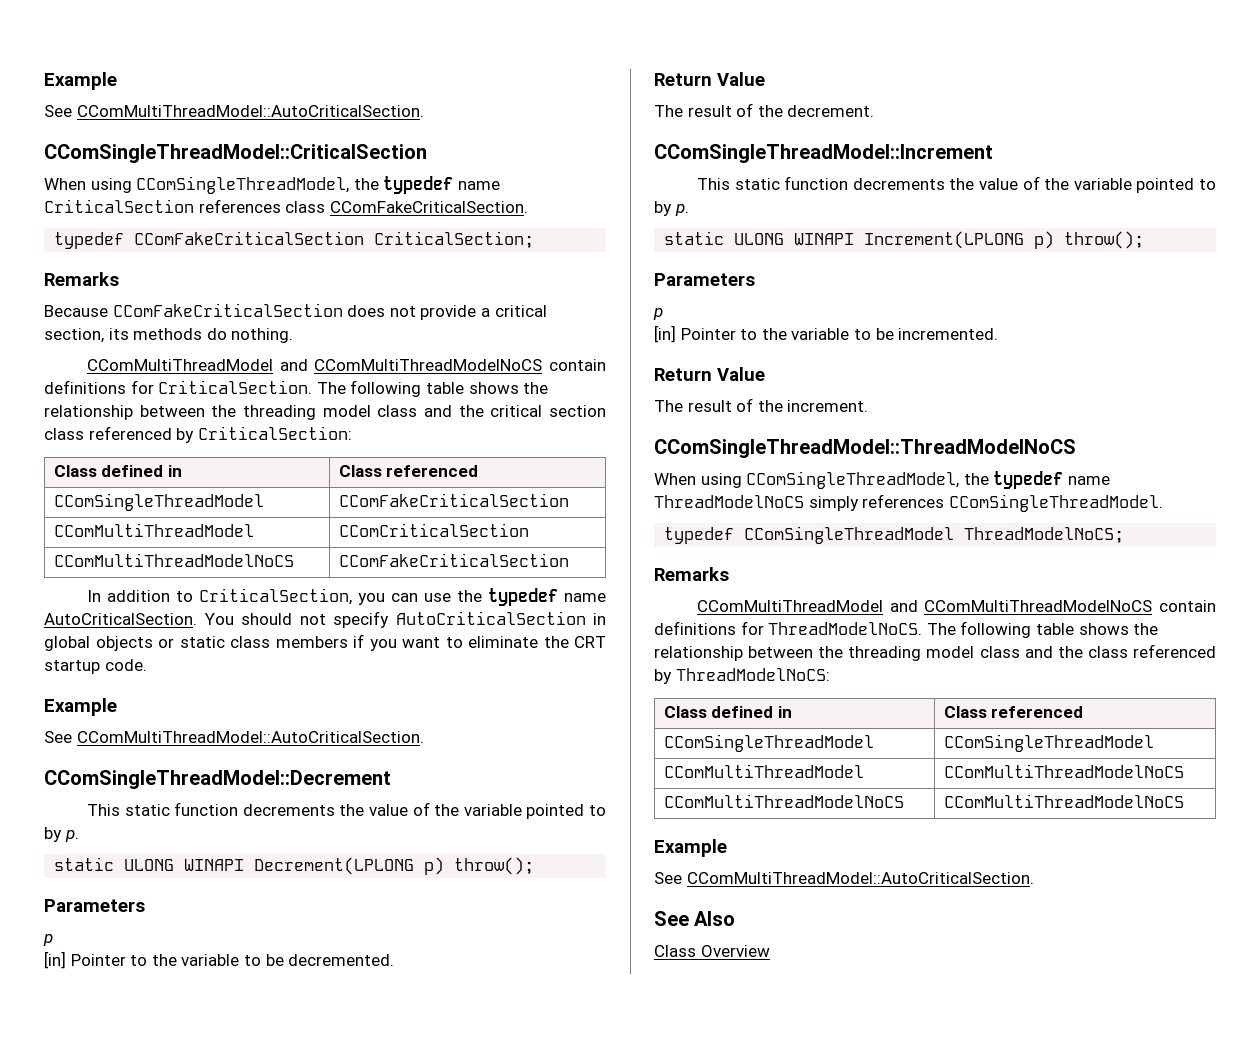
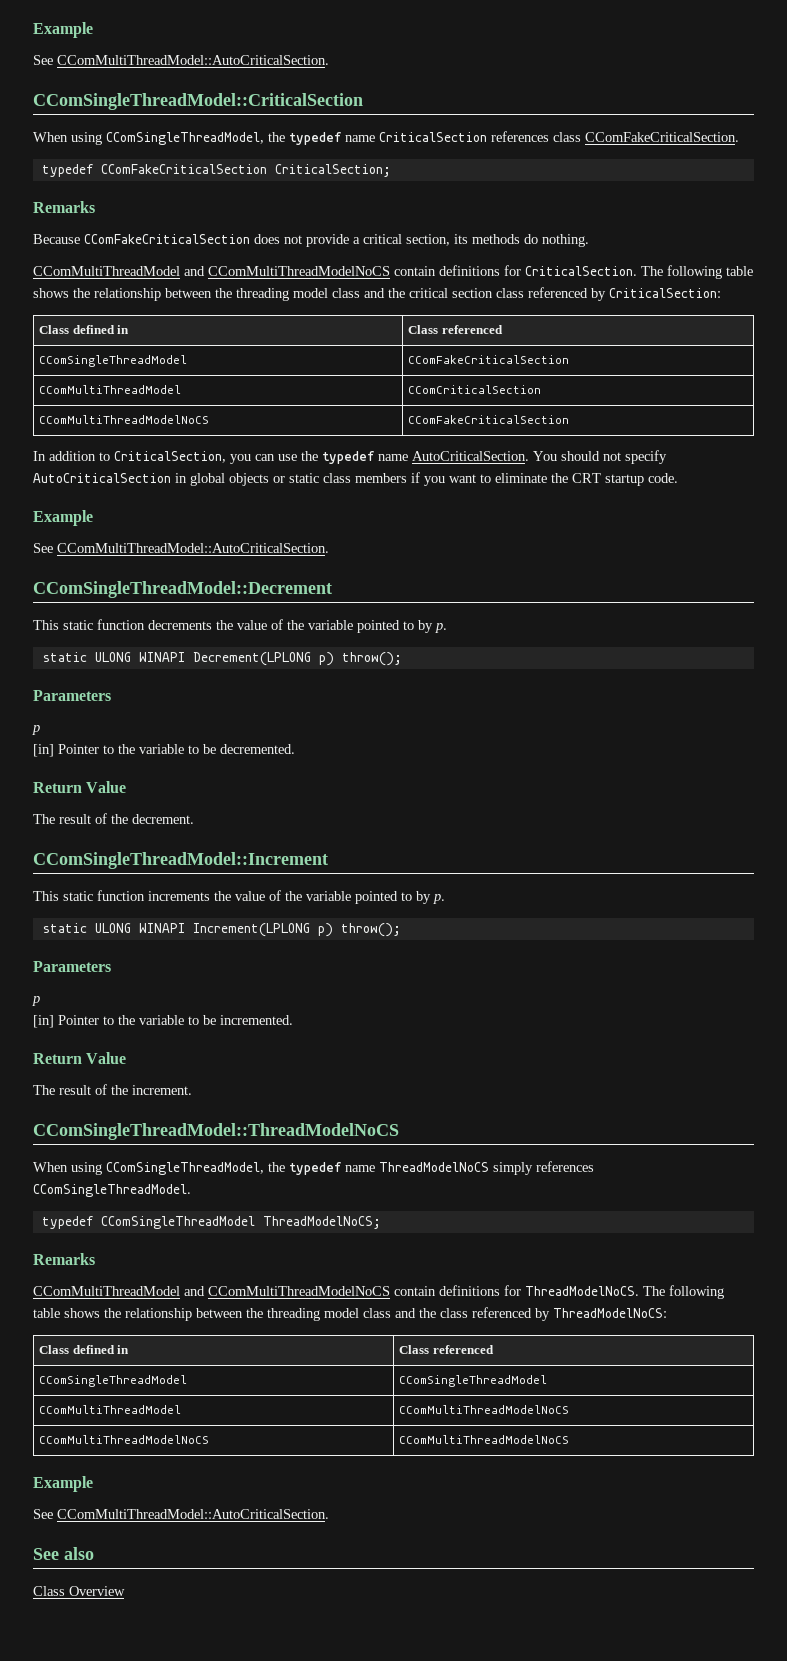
[852,178,945,190] decrements -> [148,891,210,901] increments
[694,911,736,926] Also -> [64,1547,94,1560] also

